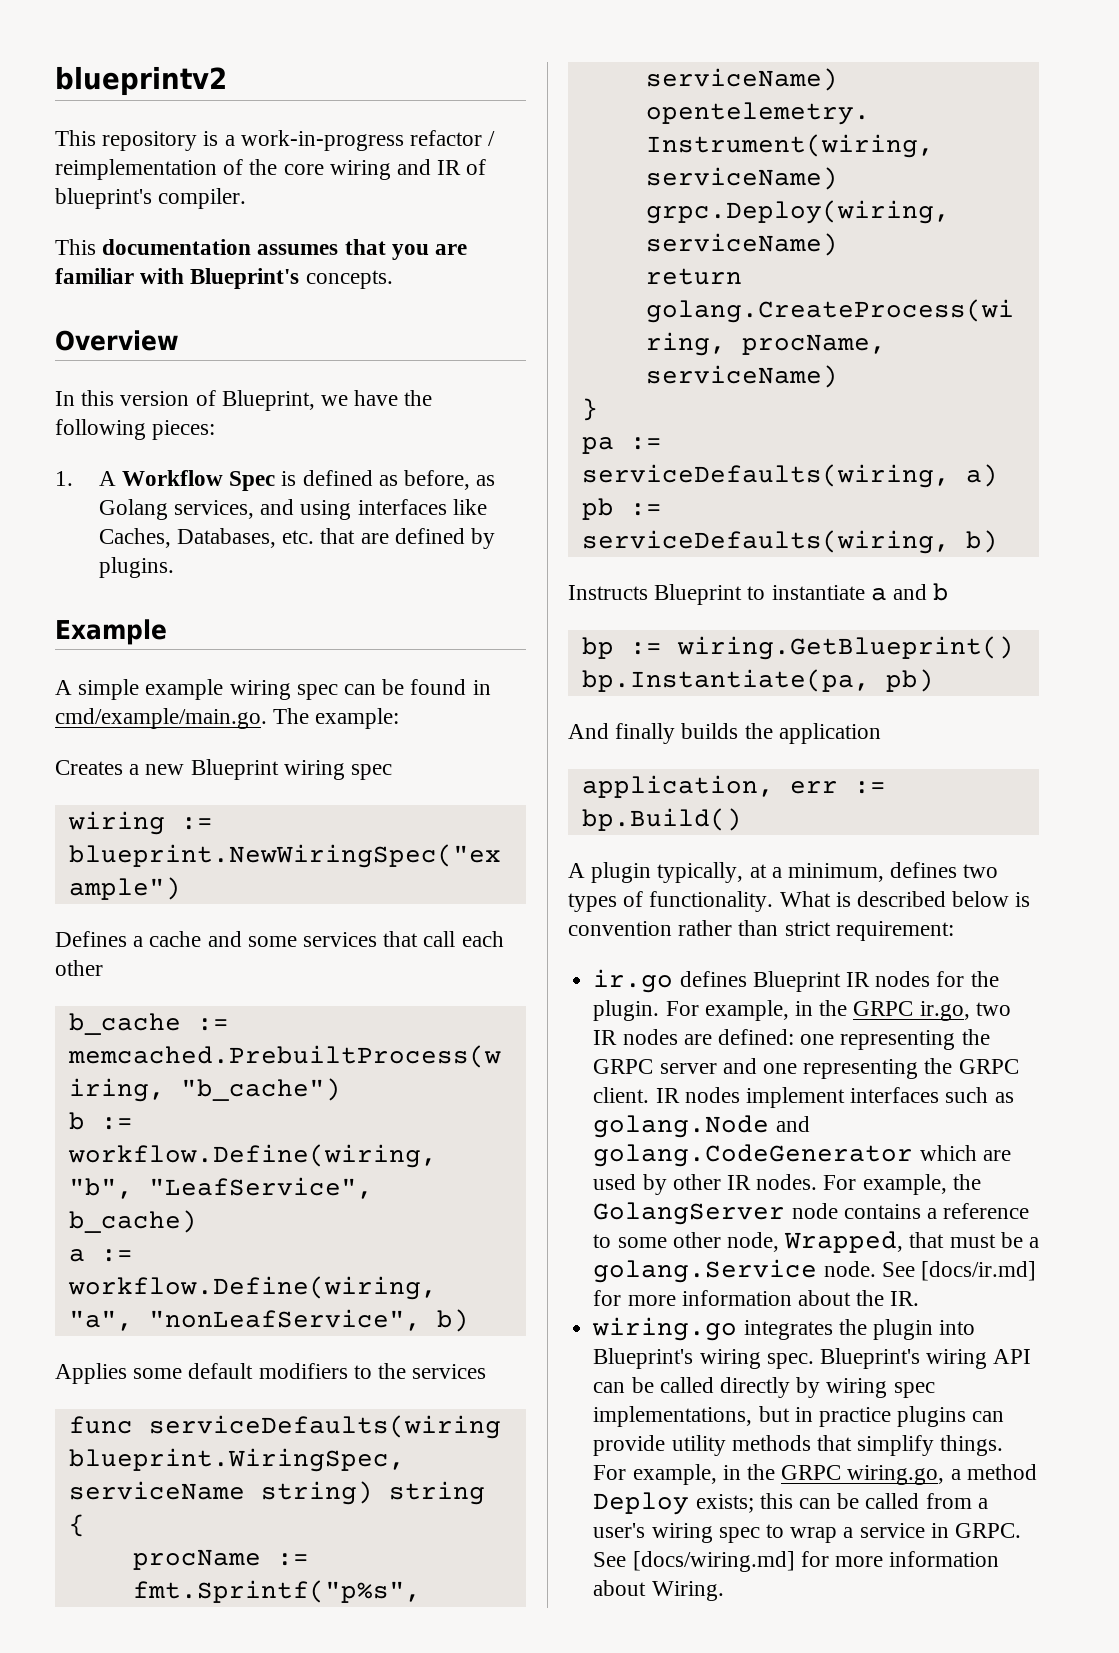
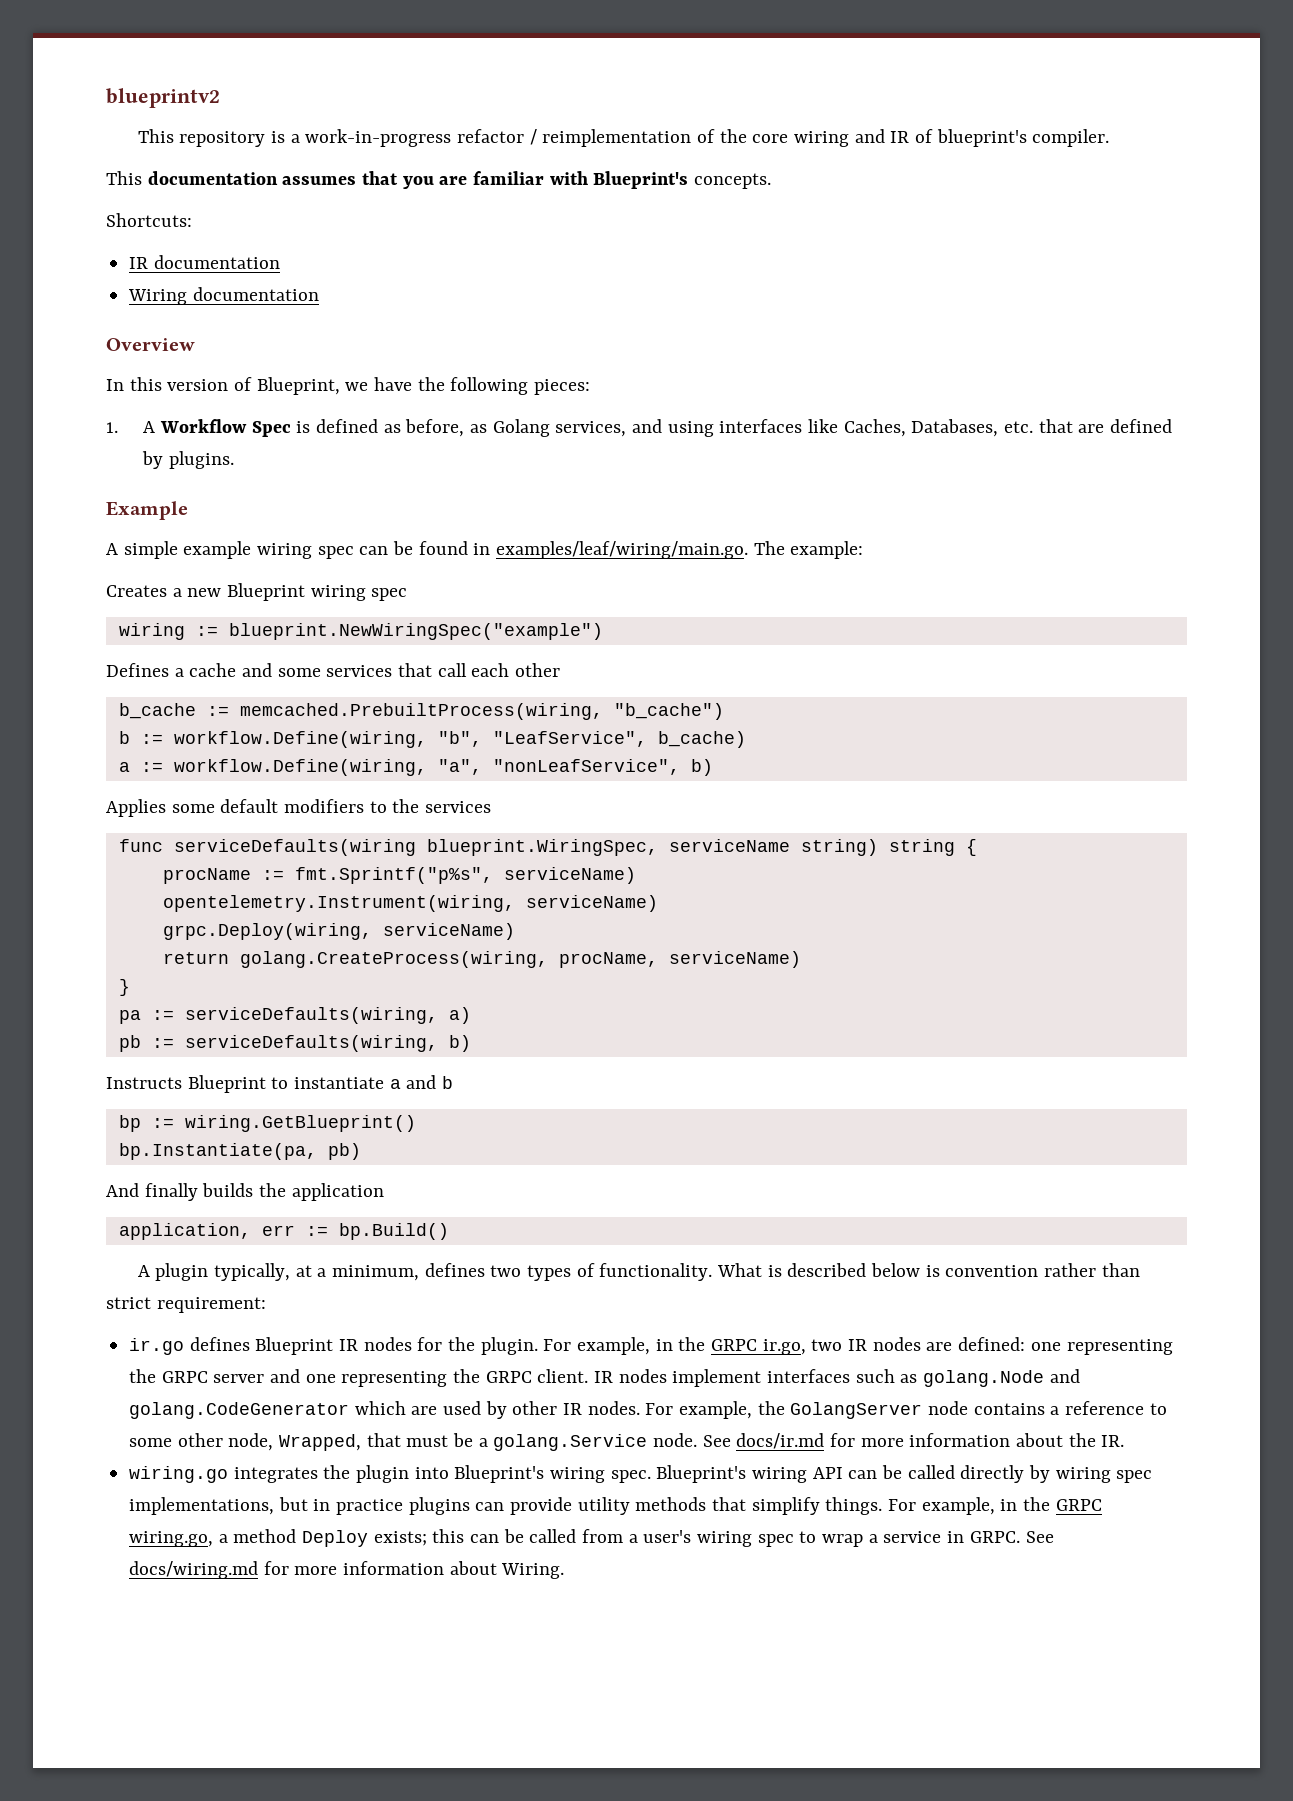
(393, 279) none -> [106,213,192,227] [129,255,280,269] [128,287,319,305] // Shortcuts: // IR documentation // Wiring documentation
[55,708,267,729] cmd/example/main.go. -> [496,541,749,559] examples/leaf/wiring/main.go.
[920,1261,1036,1281] [docs/ir.md] -> [736,1433,825,1449] docs/ir.md
[632,1551,795,1572] [docs/wiring.md] -> [129,1561,259,1579] docs/wiring.md

